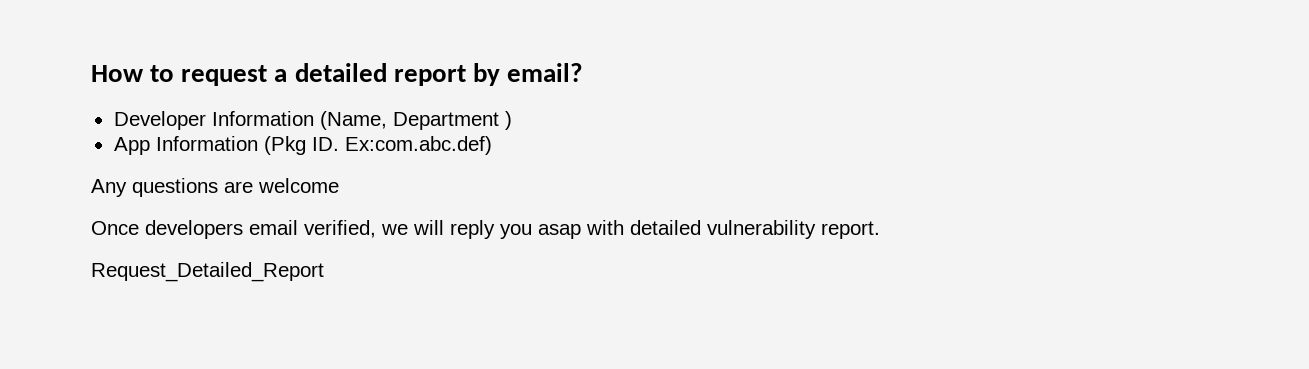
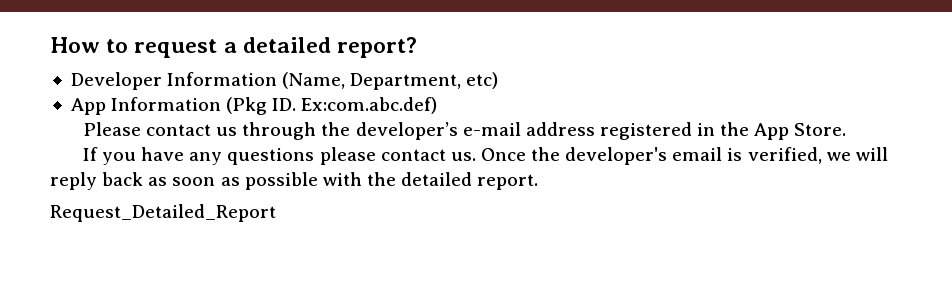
[393,63,584,86] report by email? -> [337,37,418,58] report?
[392,111,512,130] Department ) -> [350,72,499,90] Department, etc)
[91,178,339,197] [91,220,816,239] Any questions are welcome // Once developers email verified, we will reply you asap with detailed vulnerability -> [82,122,847,140] [82,147,888,165] [50,172,473,190] Please contact us through the developer’s e-mail address registered in the App Store. // If you have any questions please contact us. Once the developer's email is verified, we will reply back as soon as possible with the detailed

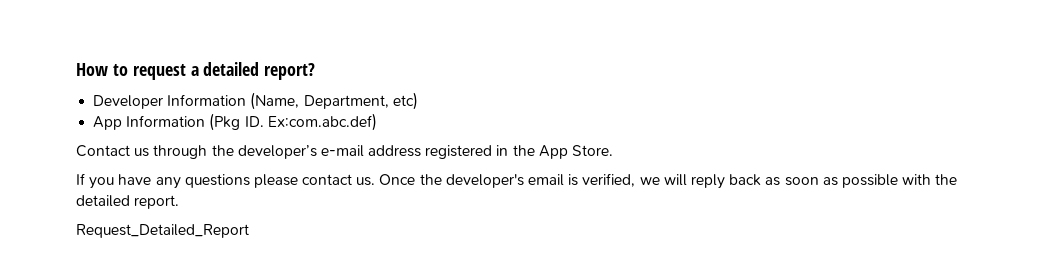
[82,122,211,136] Please contact -> [76,145,130,157] Contact

